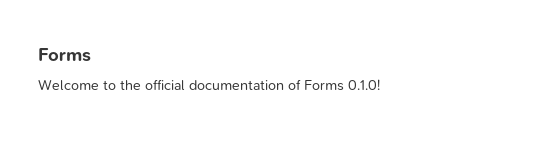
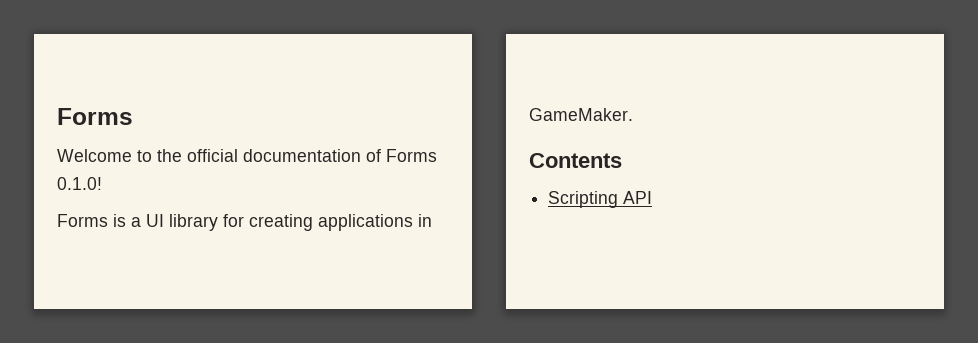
(380, 84) none -> [57,214,432,231] [529,108,633,121] [529,153,622,168] [548,191,653,208] // Forms is a UI library for creating applications in GameMaker. // Contents // Scripting API

